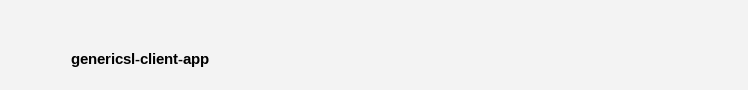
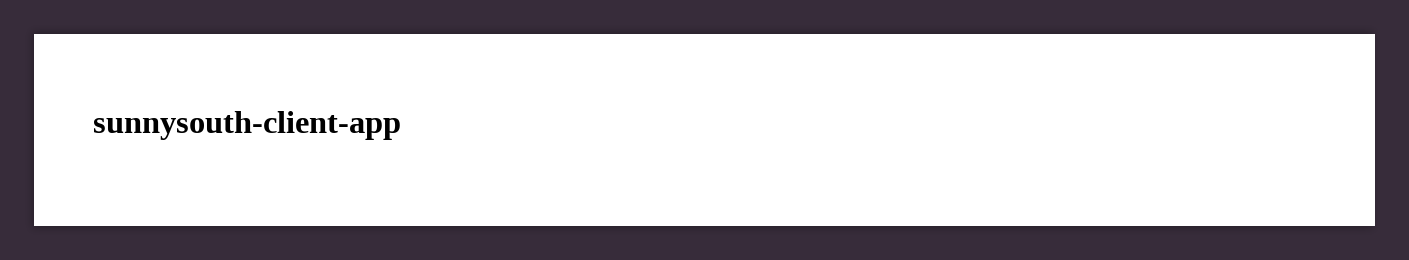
[71,53,209,67] genericsl-client-app -> [93,111,401,140] sunnysouth-client-app

